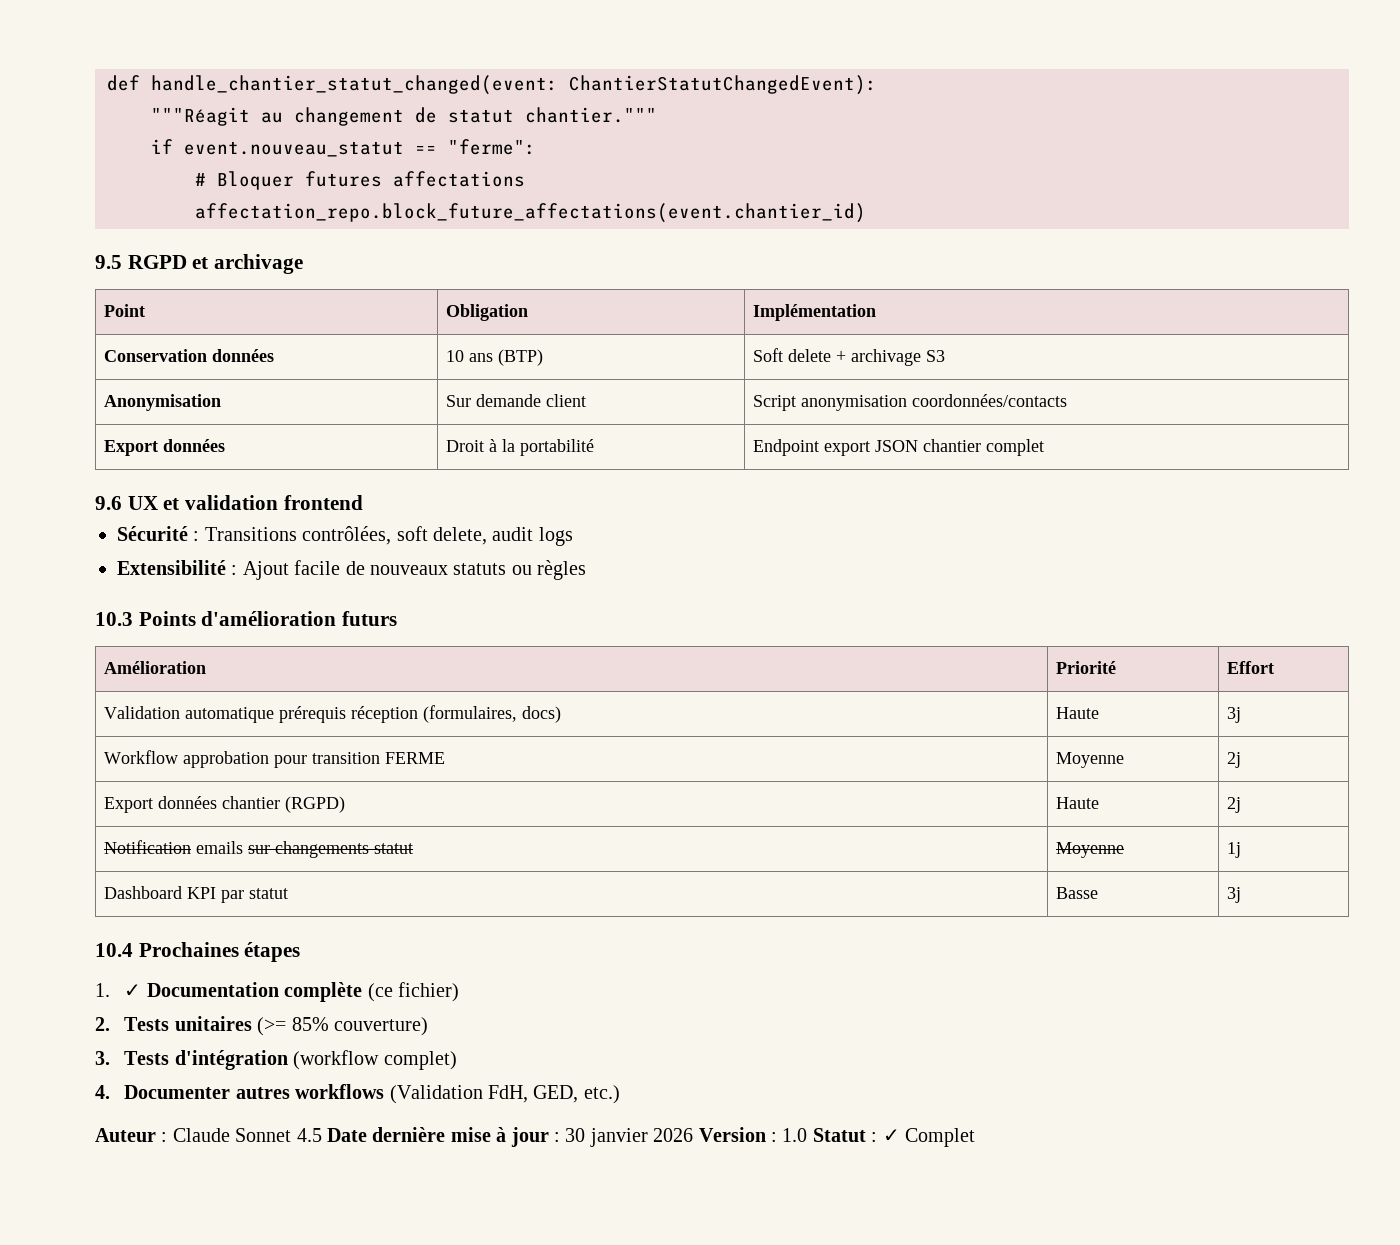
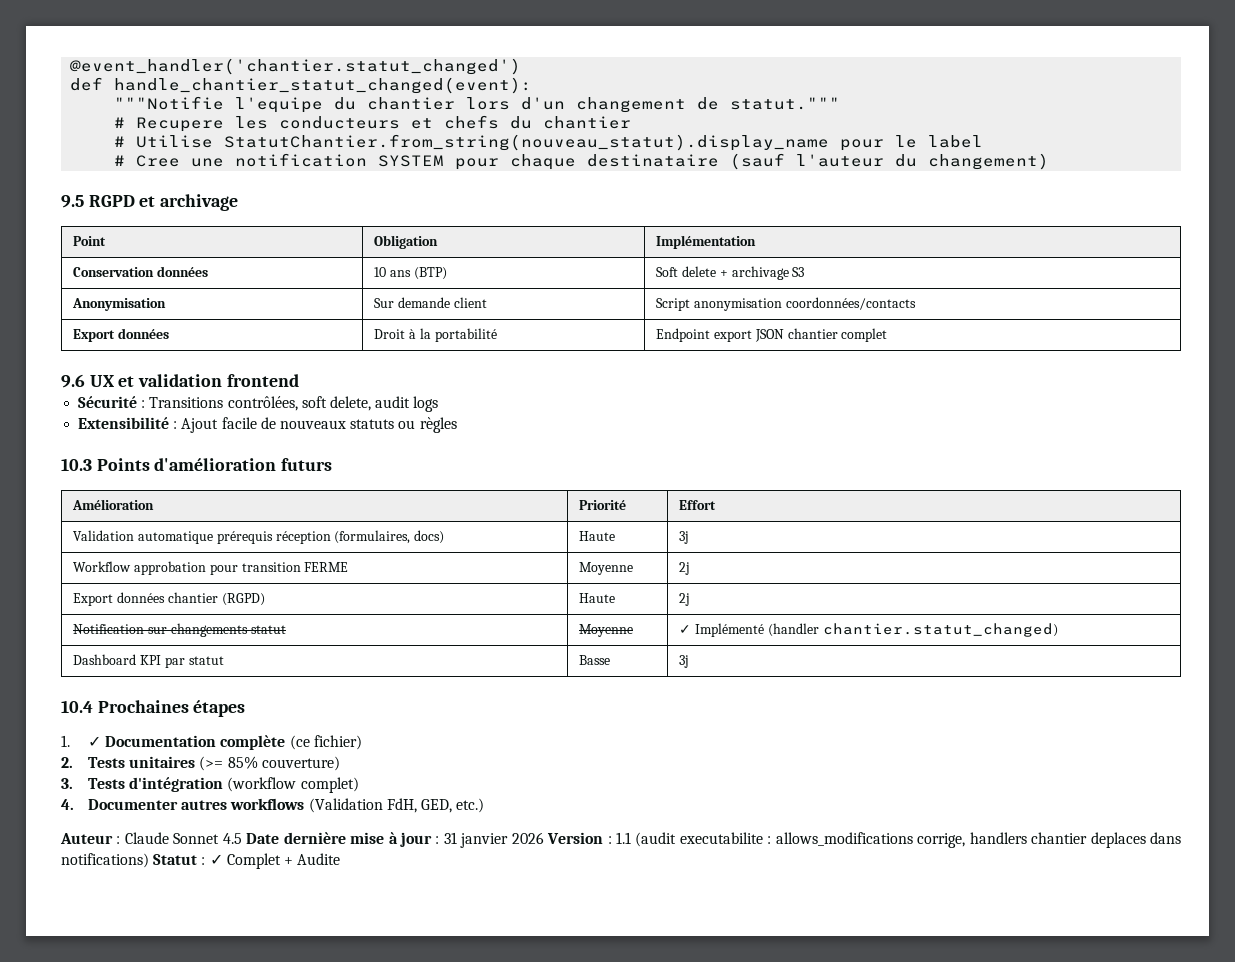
[107,75,877,95] [151,107,657,126] [151,139,536,157] [195,171,525,190] [195,203,866,223] def handle_chantier_statut_changed(event: ChantierStatutChangedEvent): // """Réagit au changement de statut chantier.""" // if event.nouveau_statut == "ferme": // # Bloquer futures affectations // affectation_repo.block_future_affectations(event.chantier_id) -> [70,58,522,75] [70,77,533,94] [114,96,841,113] [114,115,632,132] [114,134,984,151] [114,153,1050,170] @event_handler('chantier.statut_changed') // def handle_chantier_statut_changed(event): // """Notifie l'equipe du chantier lors d'un changement de statut.""" // # Recupere les conducteurs et chefs du chantier // # Utilise StatutChantier.from_string(nouveau_statut).display_name pour le label // # Cree une notification SYSTEM pour chaque destinataire (sauf l'auteur du changement)
[195,841,243,854] emails -> (145, 629) none
[1226,842,1241,858] 1j -> [679,623,1058,637] ✓ Implémenté (handler chantier.statut_changed)
[565,1128,586,1142] 30 -> [443,832,457,844] 31
[782,1128,808,1142] 1.0 -> [616,832,1182,848] [61,853,149,868] 1.1 (audit executabilite : allows_modifications corrige, handlers chantier deplaces dans notifications)
(975, 1137) none -> [283,853,341,865] + Audite

